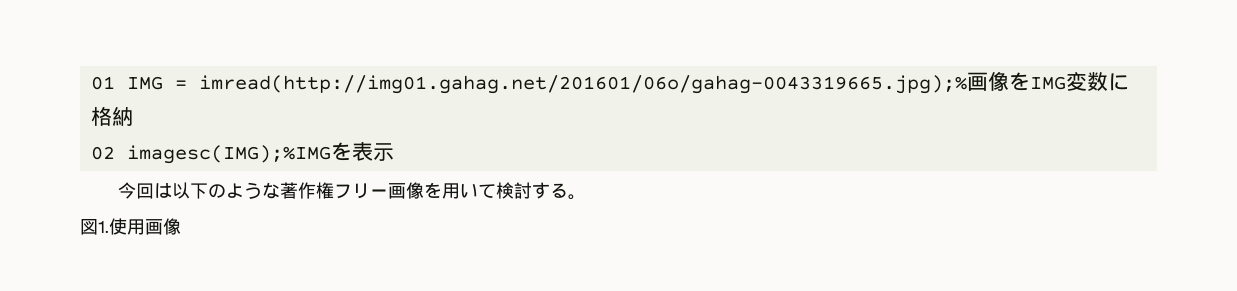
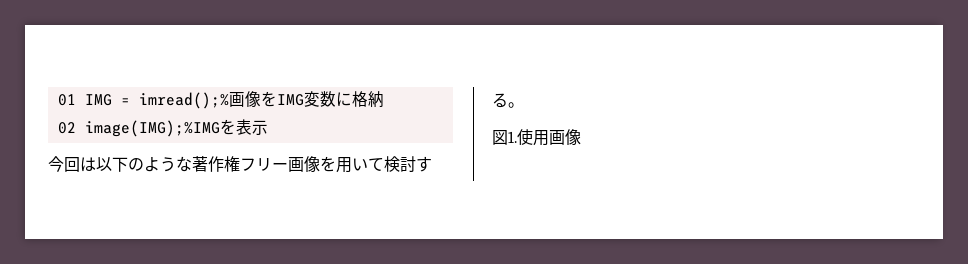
[198,75,967,94] imread(http://img01.gahag.net/201601/06o/gahag-0043319665.jpg);% -> [138,92,229,109] imread();%
[126,145,331,164] imagesc(IMG);%IMG -> [84,120,220,137] image(IMG);%IMG

